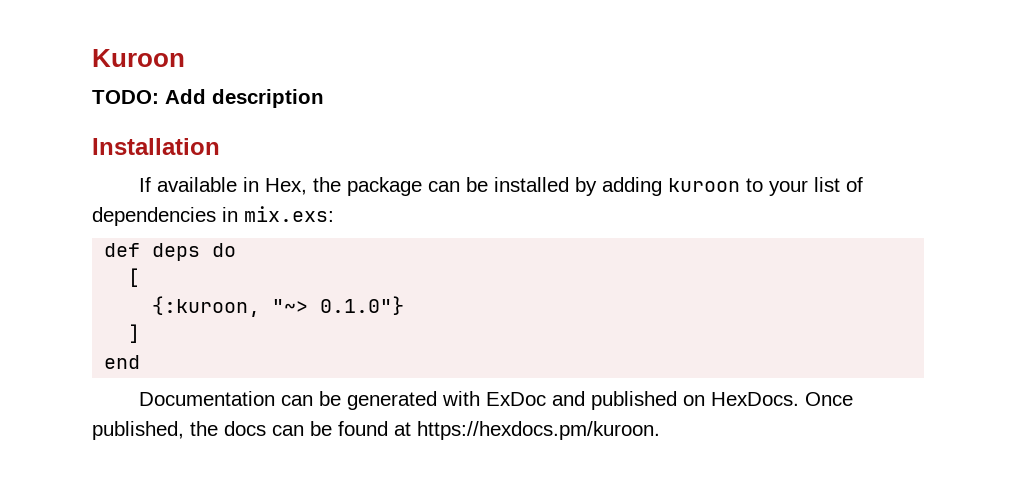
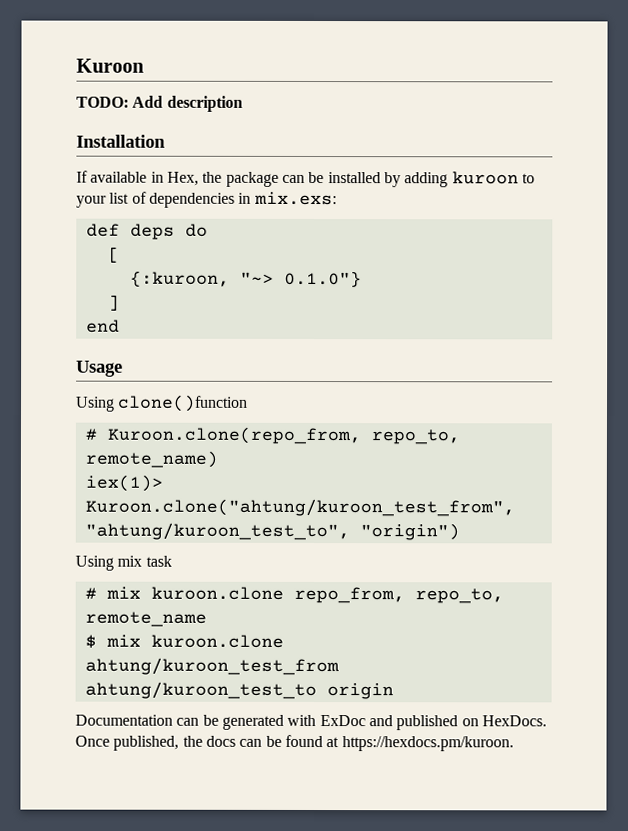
(141, 362) none -> [76,360,123,377] [76,394,249,412] [84,426,460,445] [84,450,218,468] [84,474,163,492] [84,498,515,517] [84,522,460,541] [75,555,172,571] [84,586,504,604] [84,611,207,627] [84,634,284,649] [84,657,340,676] [84,681,394,700] // Usage // Using clone()function // # Kuroon.clone(repo_from, repo_to, remote_name) // iex(1)> Kuroon.clone("ahtung/kuroon_test_from", "ahtung/kuroon_test_to", "origin") // Using mix task // # mix kuroon.clone repo_from, repo_to, remote_name // $ mix kuroon.clone ahtung/kuroon_test_from ahtung/kuroon_test_to origin

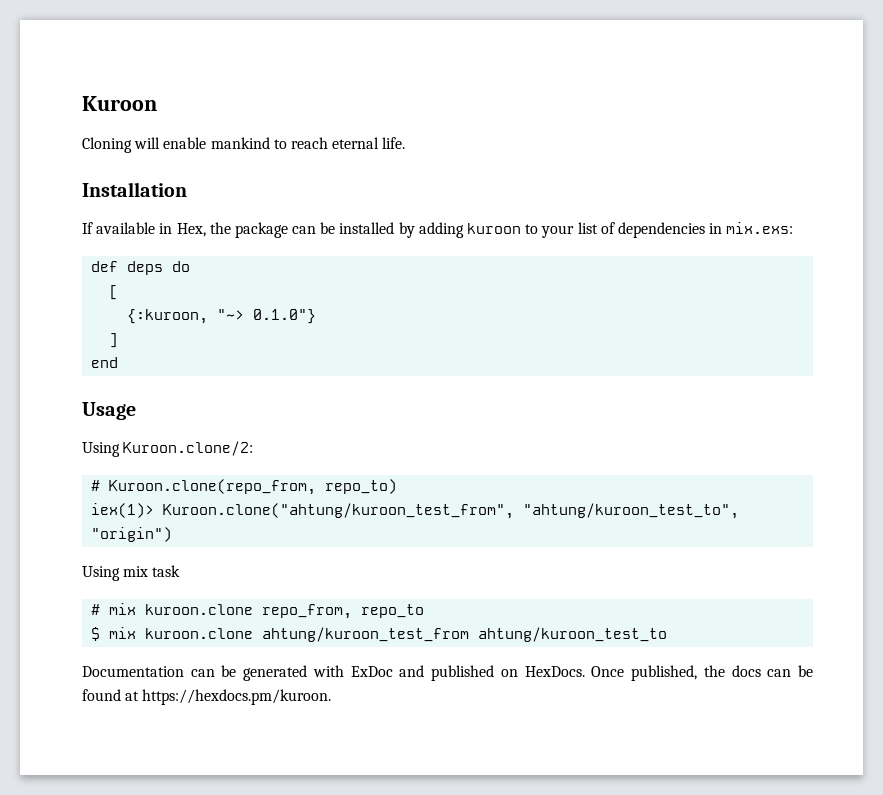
[76,95,243,112] TODO: Add description -> [82,137,406,153] Cloning will enable mankind to reach eternal life.
[118,394,249,412] clone()function -> [123,441,254,456] Kuroon.clone/2:
[370,429,460,445] [84,450,218,468] repo_to, remote_name) -> [325,479,398,494] repo_to)
[414,588,504,604] [84,611,207,627] repo_to, remote_name -> [361,604,425,618] repo_to
[326,683,394,700] origin -> (668, 634) none

